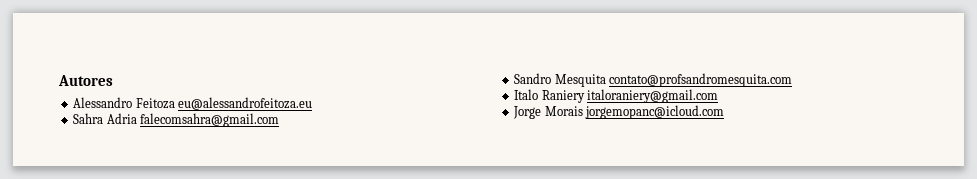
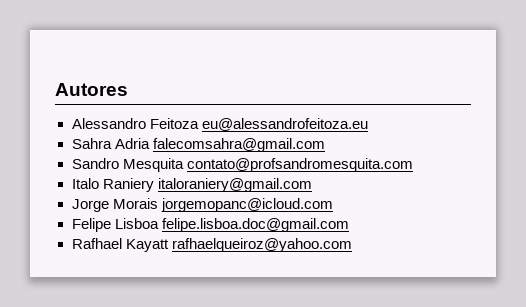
(725, 112) none -> [71,218,349,232] [71,238,352,252] // Felipe Lisboa felipe.lisboa.doc@gmail.com // Rafhael Kayatt rafhaelqueiroz@yahoo.com

